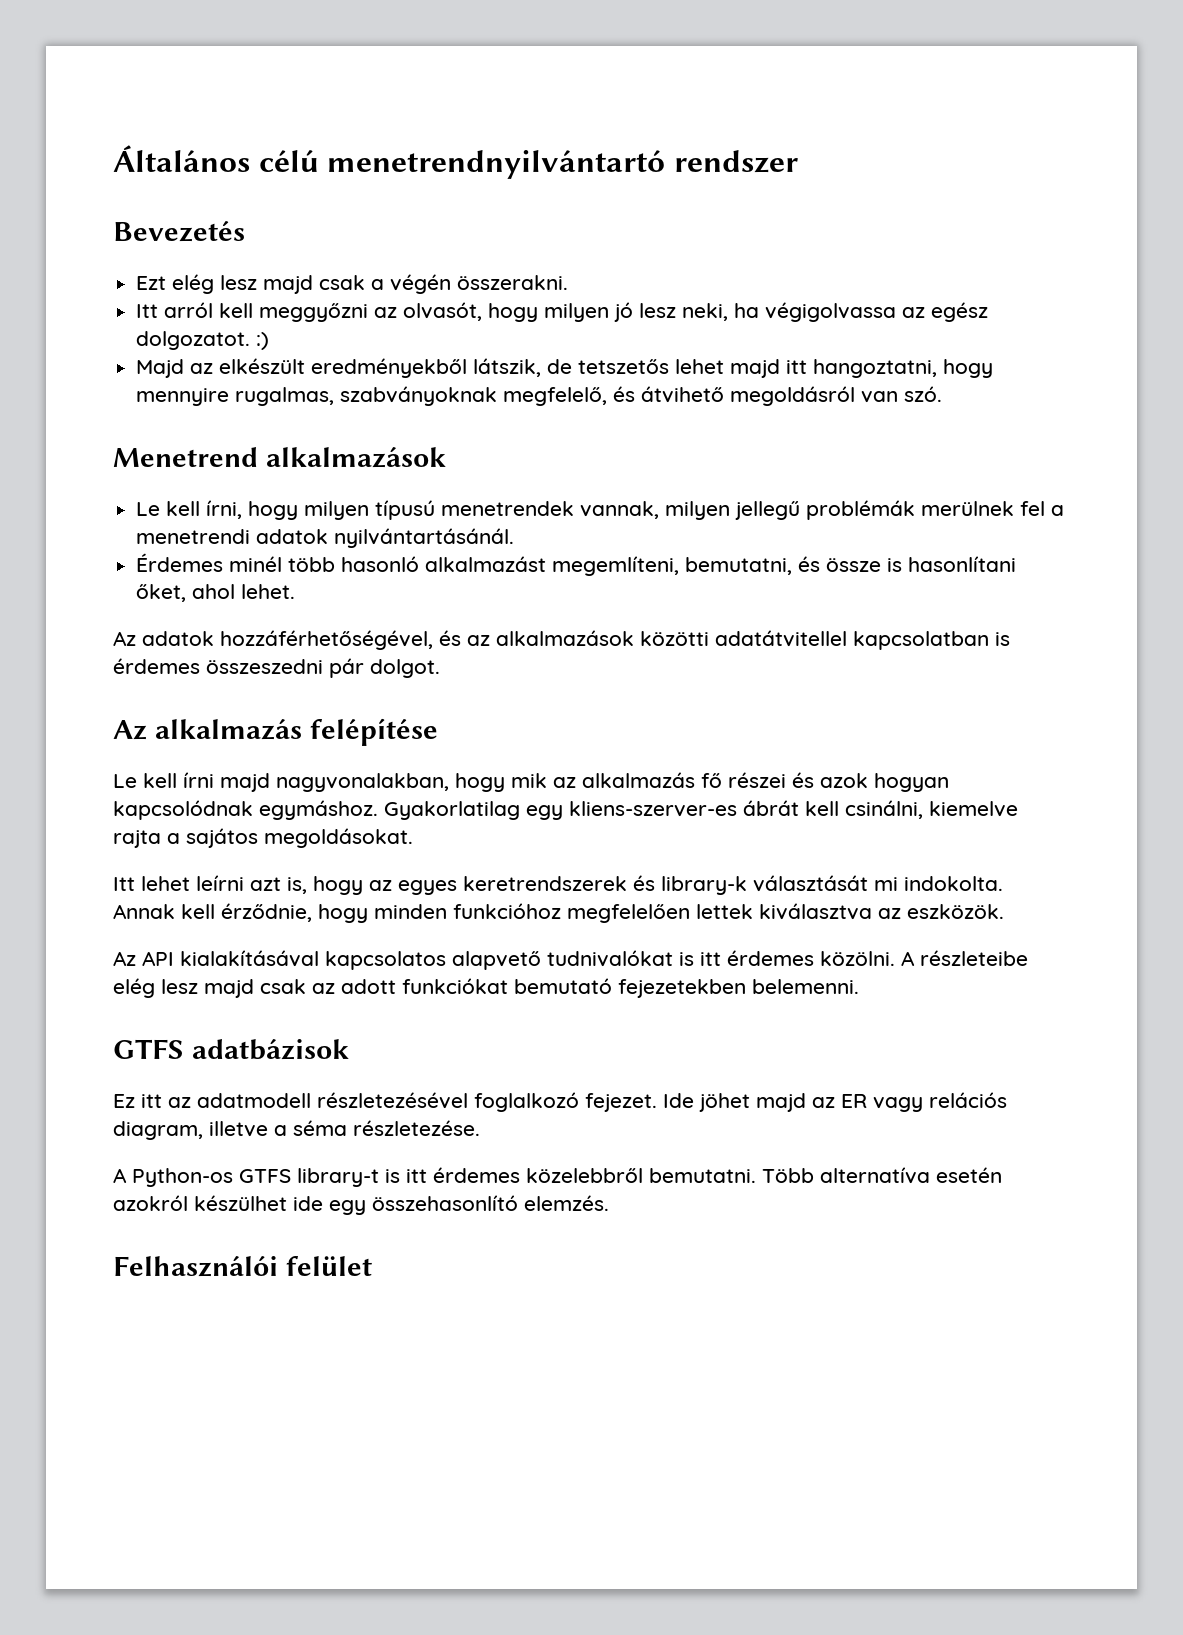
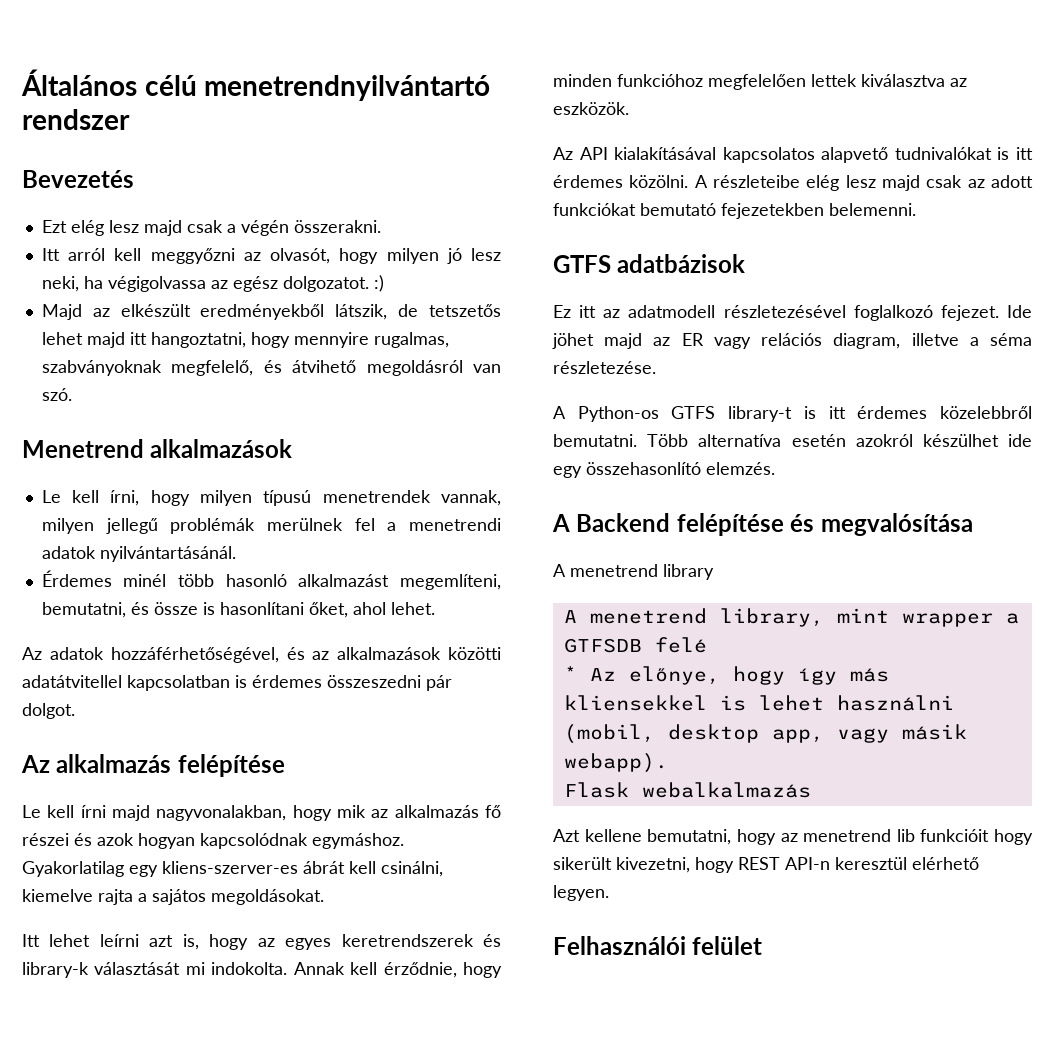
(609, 1203) none -> [552,513,973,536] [553,564,714,580] [563,608,1019,627] [563,637,707,653] [563,666,889,685] [563,695,954,711] [563,724,967,744] [563,753,668,773] [563,782,811,798] [553,829,1033,845] [553,857,979,873] [553,885,609,901] // A Backend felépítése és megvalósítása // A menetrend library // A menetrend library, mint wrapper a GTFSDB felé // * Az előnye, hogy így más kliensekkel is lehet használni (mobil, desktop app, vagy másik webapp). // Flask webalkalmazás // Azt kellene bemutatni, hogy az menetrend lib funkcióit hogy sikerült kivezetni, hogy REST API-n keresztül elérhető legyen.

